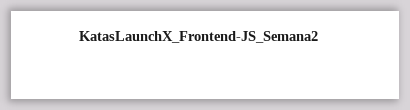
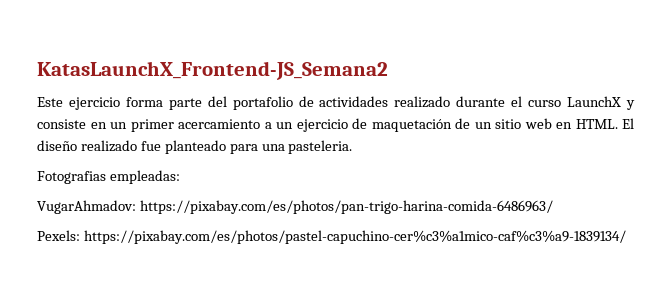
(318, 37) none -> [37,96,635,110] [37,118,634,132] [37,140,353,154] [37,170,180,184] [37,200,553,214] [37,230,626,244] // Este ejercicio forma parte del portafolio de actividades realizado durante el curso LaunchX y consiste en un primer acercamiento a un ejercicio de maquetación de un sitio web en HTML. El diseño realizado fue planteado para una pasteleria. // Fotografias empleadas: // VugarAhmadov: https://pixabay.com/es/photos/pan-trigo-harina-comida-6486963/ // Pexels: https://pixabay.com/es/photos/pastel-capuchino-cer%c3%a1mico-caf%c3%a9-1839134/

